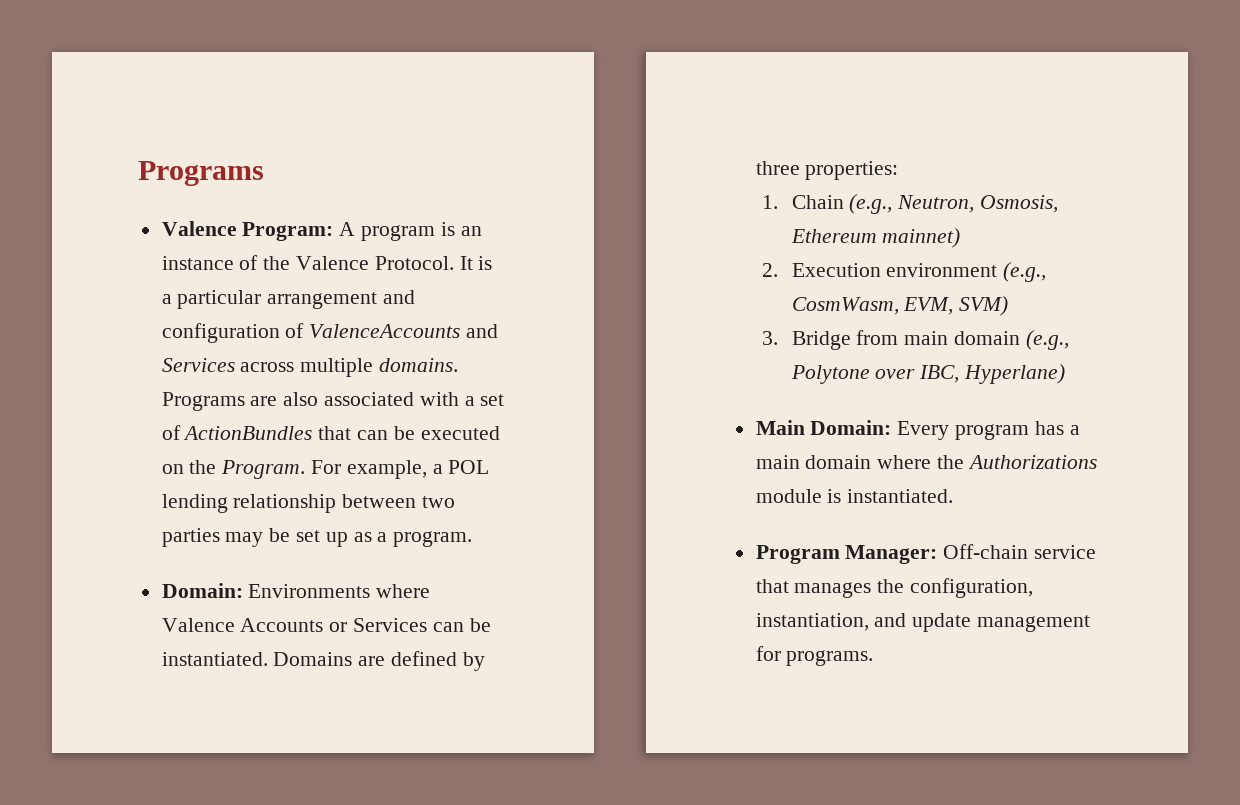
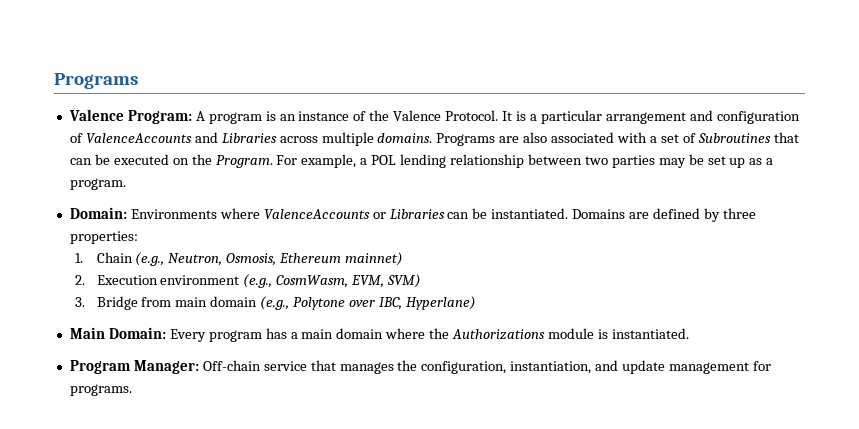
[161,358,235,372] Services -> [221,133,277,143] Libraries
[183,426,313,440] ActionBundles -> [697,133,771,143] Subroutines
[161,618,428,632] Valence Accounts or Services -> [263,209,445,220] ValenceAccounts or Libraries

